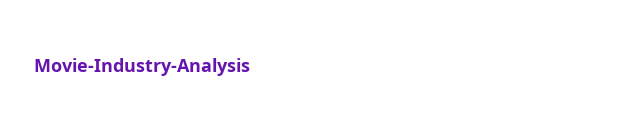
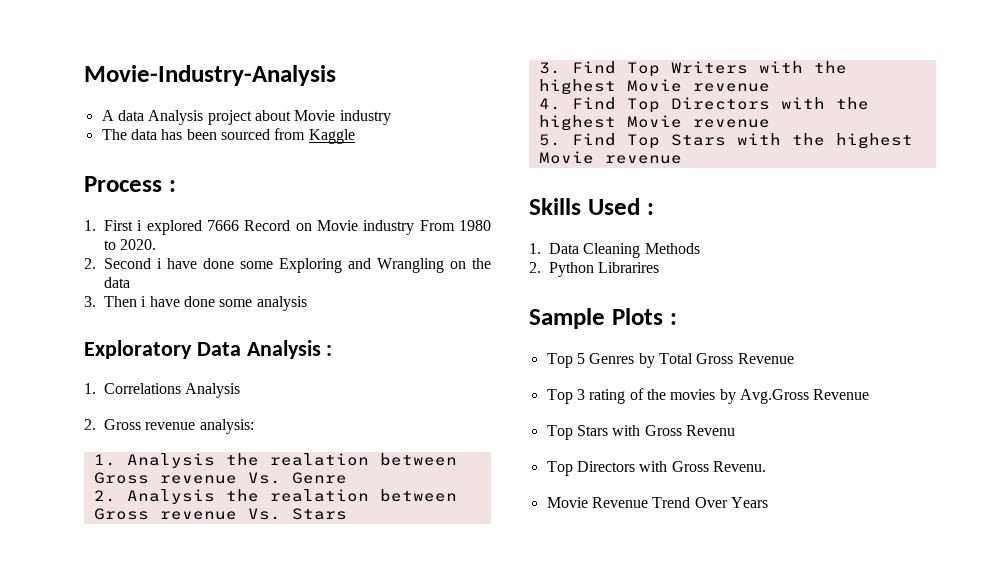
(250, 67) none -> [101,110,391,125] [101,128,355,144] [84,176,176,192] [84,220,491,235] [104,239,157,250] [84,258,491,273] [104,277,130,288] [84,296,307,311] [84,340,333,359] [84,383,241,398] [84,419,254,434] [93,453,457,468] [93,472,347,484] [93,489,457,504] [93,508,347,520] [538,61,847,77] [538,79,770,95] [538,97,869,113] [538,115,770,131] [538,133,913,149] [538,151,682,164] [529,198,654,215] [529,243,700,258] [529,262,660,277] [529,308,677,329] [546,353,794,368] [546,388,870,404] [546,425,735,440] [546,461,766,476] [546,497,768,508] // A data Analysis project about Movie industry // The data has been sourced from Kaggle // Process : // 1. First i explored 7666 Record on Movie industry From 1980 to 2020. // 2. Second i have done some Exploring and Wrangling on the data // 3. Then i have done some analysis // Exploratory Data Analysis : // 1. Correlations Analysis // 2. Gross revenue analysis: // 1. Analysis the realation between Gross revenue Vs. Genre // 2. Analysis the realation between Gross revenue Vs. Stars // 3. Find Top Writers with the highest Movie revenue // 4. Find Top Directors with the highest Movie revenue // 5. Find Top Stars with the highest Movie revenue // Skills Used : // 1. Data Cleaning Methods // 2. Python Librarires // Sample Plots : // Top 5 Genres by Total Gross Revenue // Top 3 rating of the movies by Avg.Gross Revenue // Top Stars with Gross Revenu // Top Directors with Gross Revenu. // Movie Revenue Trend Over Years

